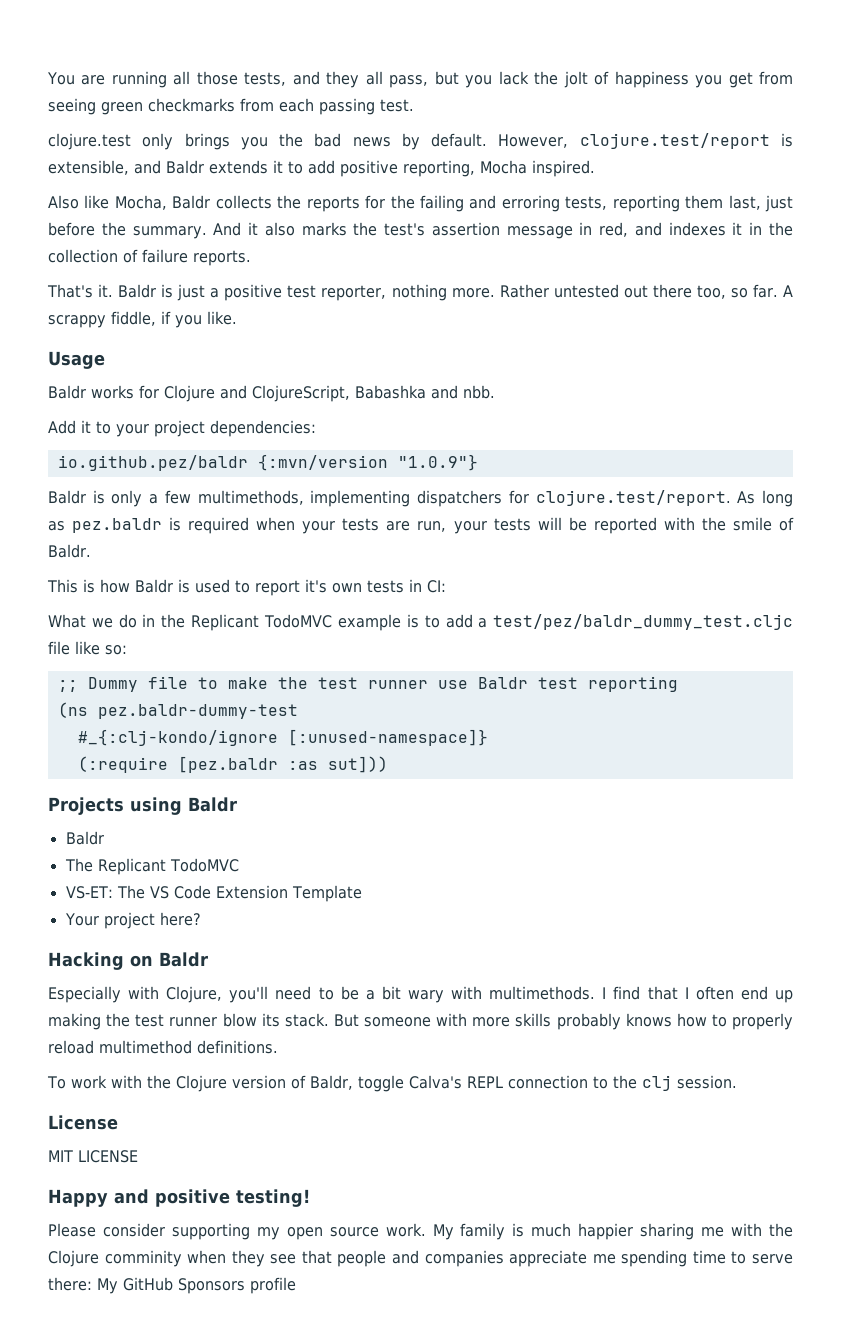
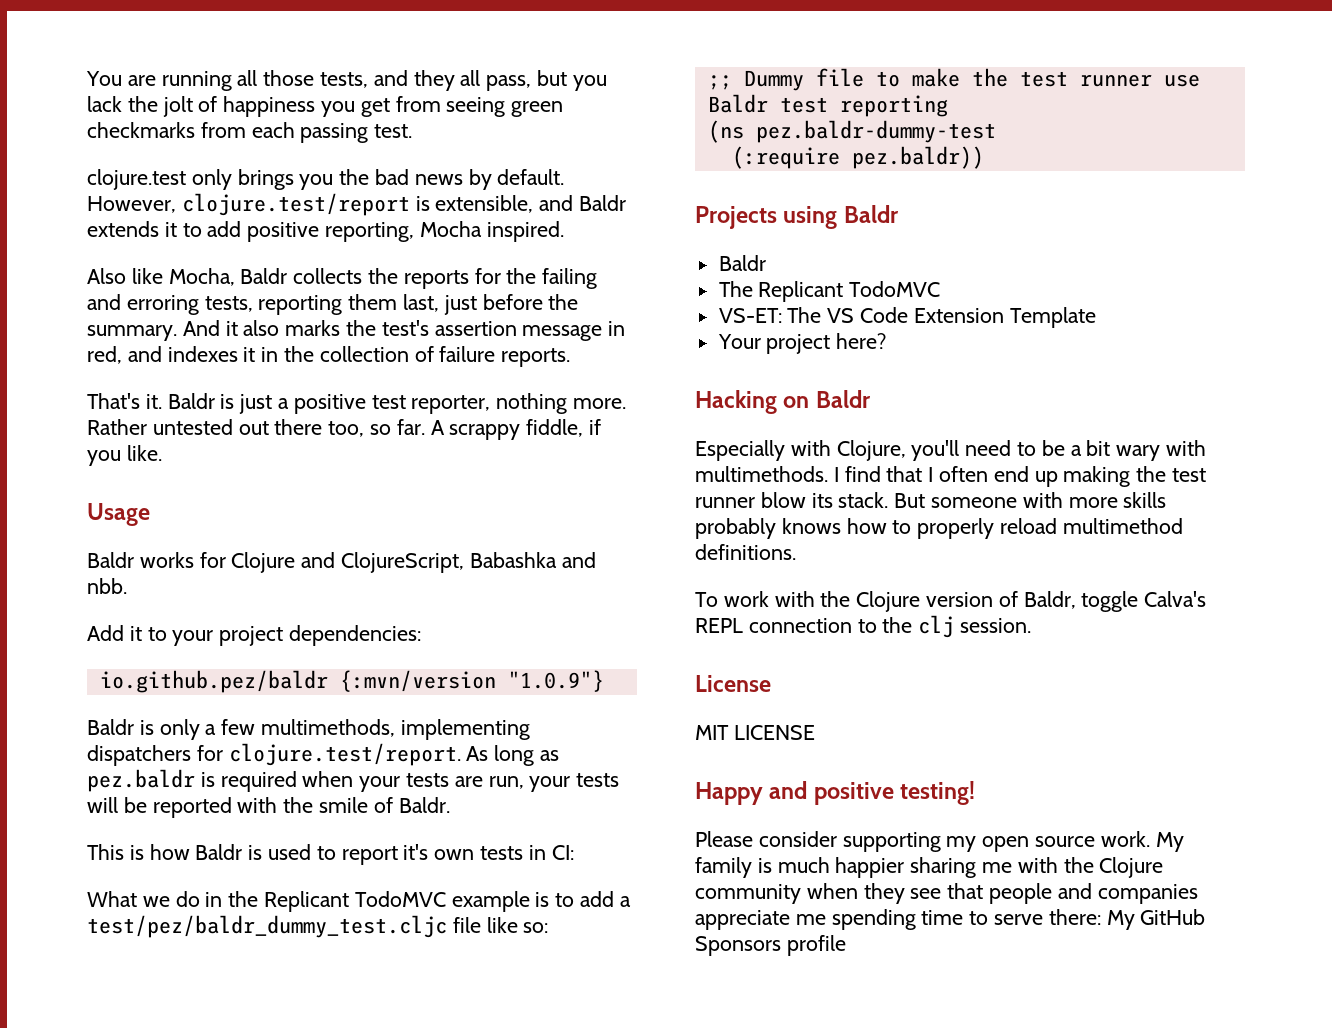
[77,729,488,746] // #_{:clj-kondo/ignore [:unused-namespace]} -> (996, 131) none
[177,756,388,773] [pez.baldr :as sut])) -> [851,146,984,169] pez.baldr))
[104,1250,182,1267] comminity -> [695,884,801,904] community

